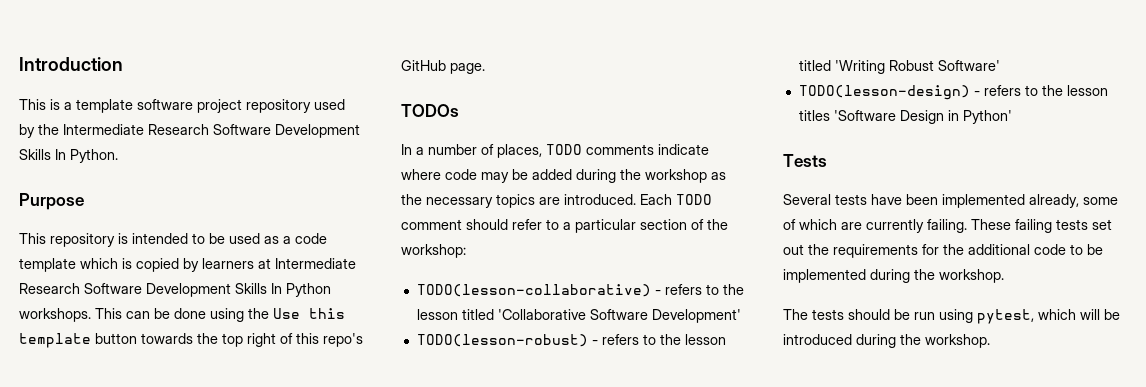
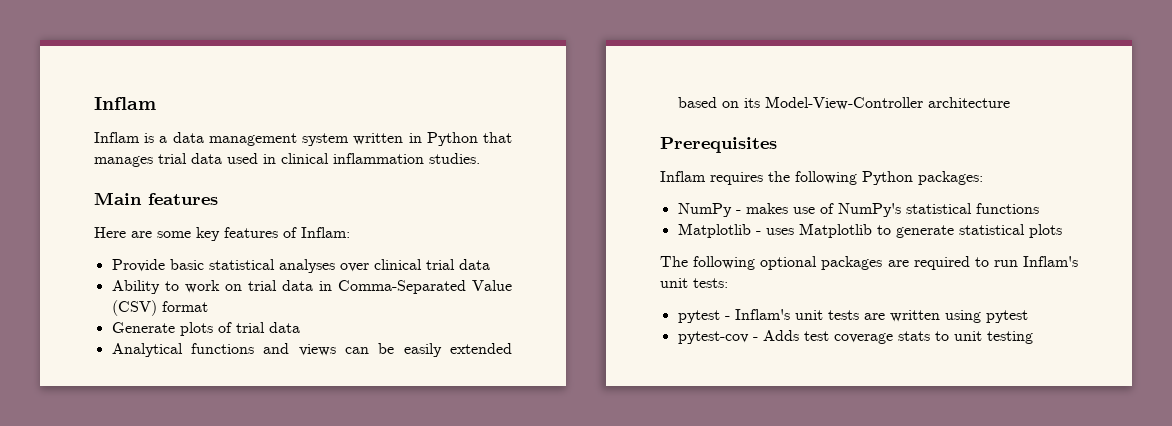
[19,57,123,71] [19,99,345,113] [19,124,360,138] [19,149,118,163] [19,193,84,210] [19,233,327,247] [19,258,356,272] [19,283,331,297] [19,308,345,322] [19,333,363,348] [401,60,485,74] [401,104,459,117] [401,144,709,158] [401,169,726,183] [401,194,712,208] [401,219,728,233] [401,244,466,258] [416,284,744,297] [416,309,741,323] [416,334,726,347] [798,60,1000,74] [798,85,1108,100] [798,110,1012,124] [783,154,827,167] [783,194,1118,208] [783,219,1112,233] [783,244,1103,258] [783,269,1004,283] [783,309,1120,324] [783,334,990,348] Introduction // This is a template software project repository used by the Intermediate Research Software Development Skills In Python. // Purpose // This repository is intended to be used as a code template which is copied by learners at Intermediate Research Software Development Skills In Python workshops. This can be done using the Use this template button towards the top right of this repo's GitHub page. // TODOs // In a number of places, TODO comments indicate where code may be added during the workshop as the necessary topics are introduced. Each TODO comment should refer to a particular section of the workshop: // TODO(lesson-collaborative) - refers to the lesson titled 'Collaborative Software Development' // TODO(lesson-robust) - refers to the lesson titled 'Writing Robust Software' // TODO(lesson-design) - refers to the lesson titles 'Software Design in Python' // Tests // Several tests have been implemented already, some of which are currently failing. These failing tests set out the requirements for the additional code to be implemented during the workshop. // The tests should be run using pytest, which will be introduced during the workshop. -> [94,97,156,110] [94,132,512,146] [94,153,480,167] [94,192,218,205] [94,227,350,241] [111,259,490,273] [111,280,512,294] [111,300,208,316] [111,322,300,336] [111,343,512,357] [677,96,1010,110] [660,137,777,153] [660,171,983,185] [677,203,1039,217] [677,223,1062,238] [660,256,1078,270] [660,278,728,288] [677,309,1028,323] [677,330,1033,344] Inflam // Inflam is a data management system written in Python that manages trial data used in clinical inflammation studies. // Main features // Here are some key features of Inflam: // Provide basic statistical analyses over clinical trial data // Ability to work on trial data in Comma-Separated Value (CSV) format // Generate plots of trial data // Analytical functions and views can be easily extended based on its Model-View-Controller architecture // Prerequisites // Inflam requires the following Python packages: // NumPy - makes use of NumPy's statistical functions // Matplotlib - uses Matplotlib to generate statistical plots // The following optional packages are required to run Inflam's unit tests: // pytest - Inflam's unit tests are written using pytest // pytest-cov - Adds test coverage stats to unit testing

